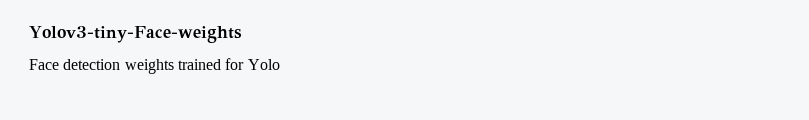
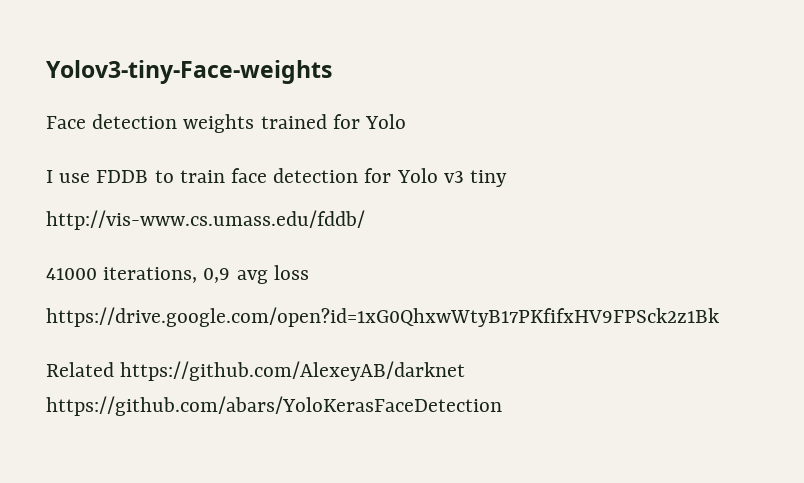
(280, 64) none -> [46,168,508,187] [46,210,365,230] [46,265,309,284] [46,307,719,327] [46,361,466,381] [46,396,502,416] // I use FDDB to train face detection for Yolo v3 tiny // http://vis-www.cs.umass.edu/fddb/ // 41000 iterations, 0,9 avg loss // https://drive.google.com/open?id=1xG0QhxwWtyB17PKfifxHV9FPSck2z1Bk // Related https://github.com/AlexeyAB/darknet https://github.com/abars/YoloKerasFaceDetection

